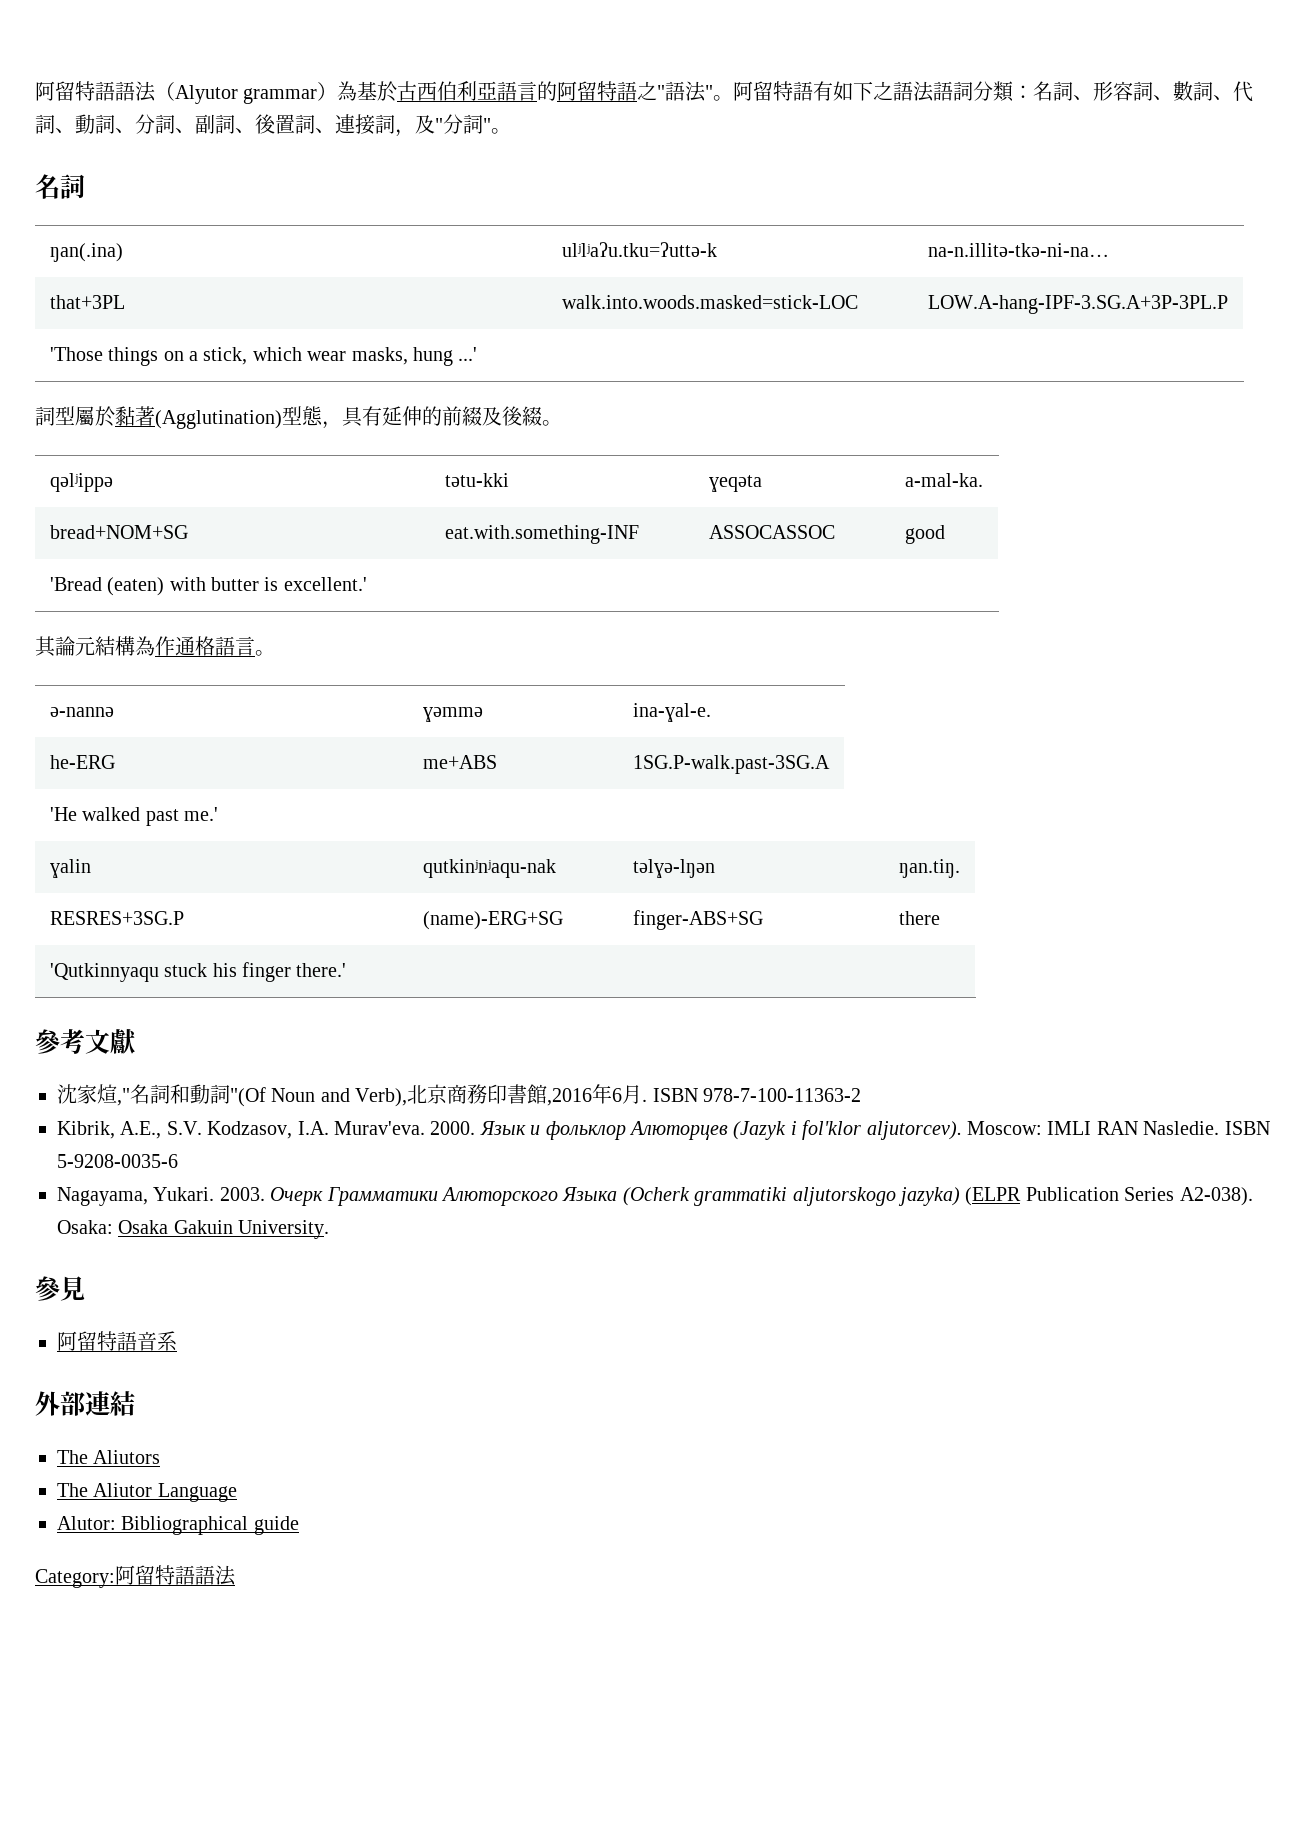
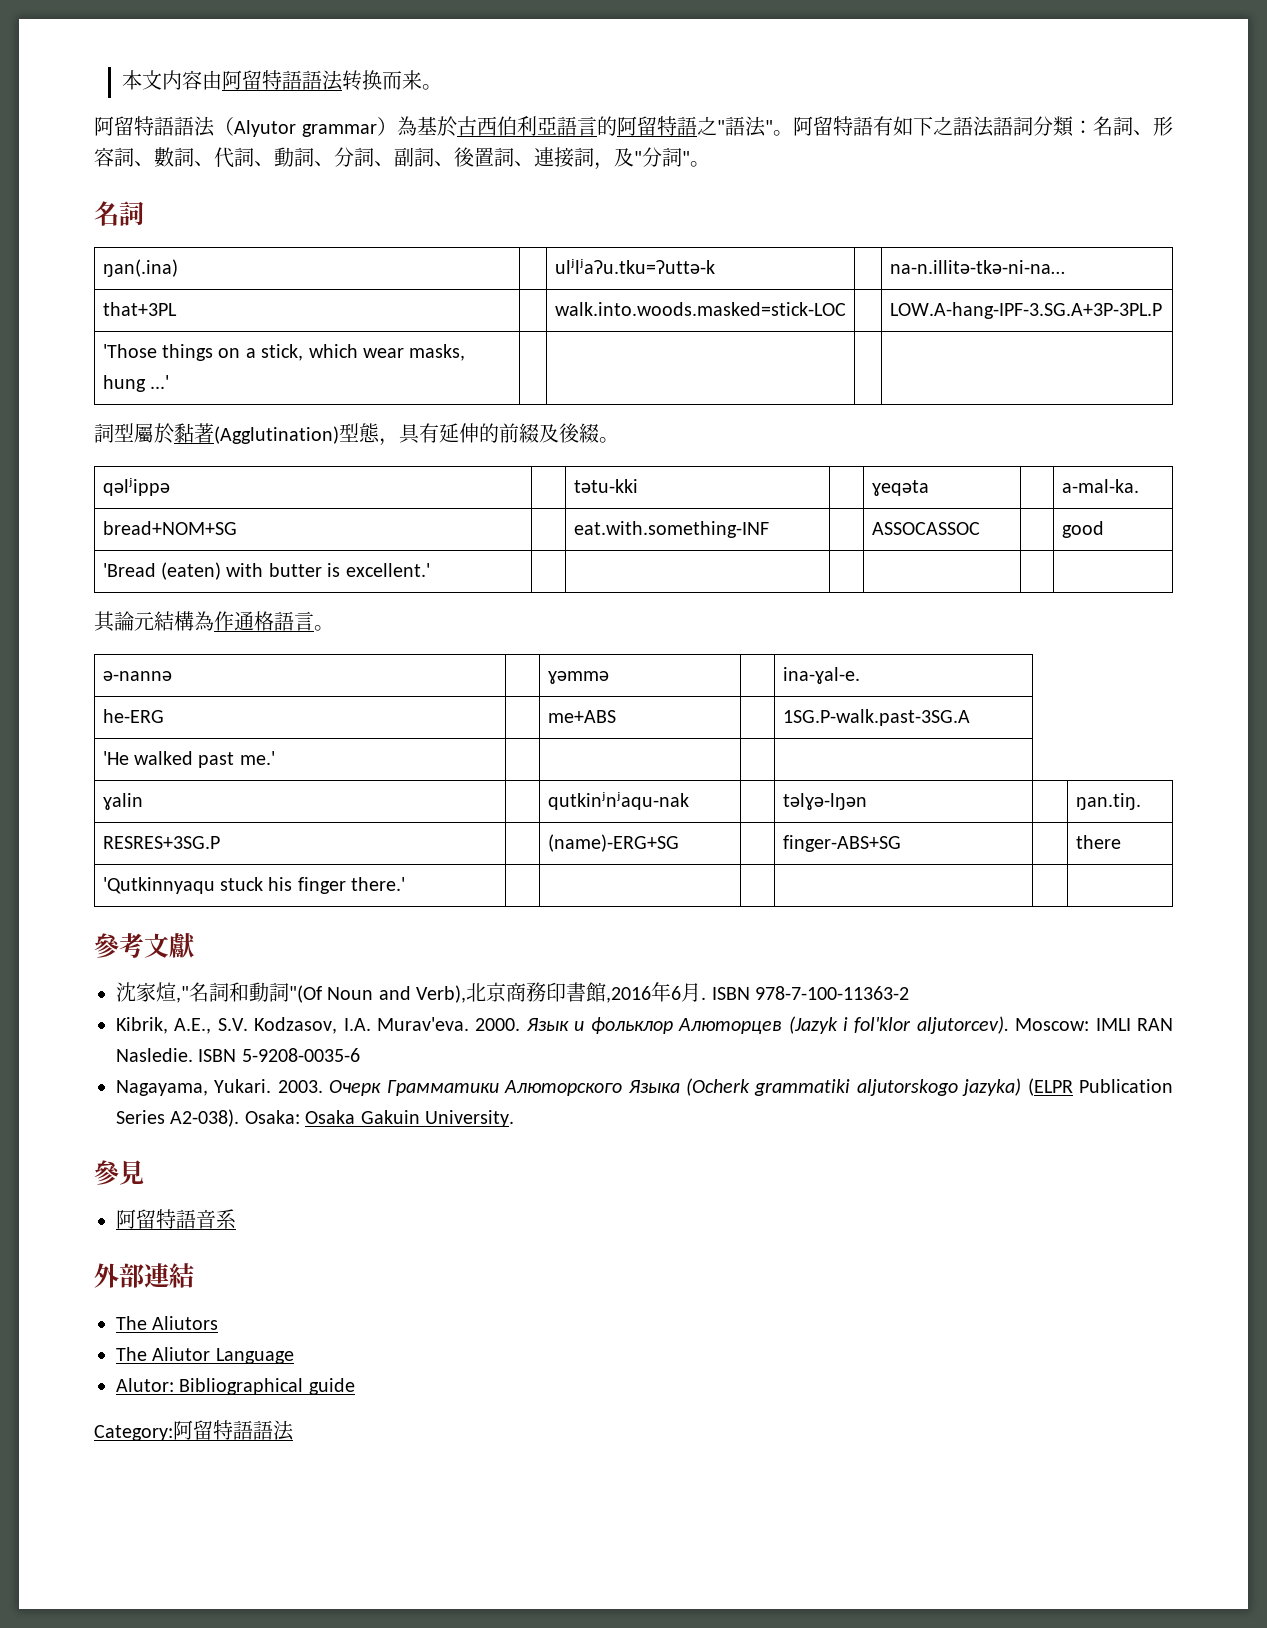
(35, 91) none -> [121,70,442,91] 本文内容由阿留特語語法转换而来。 //

